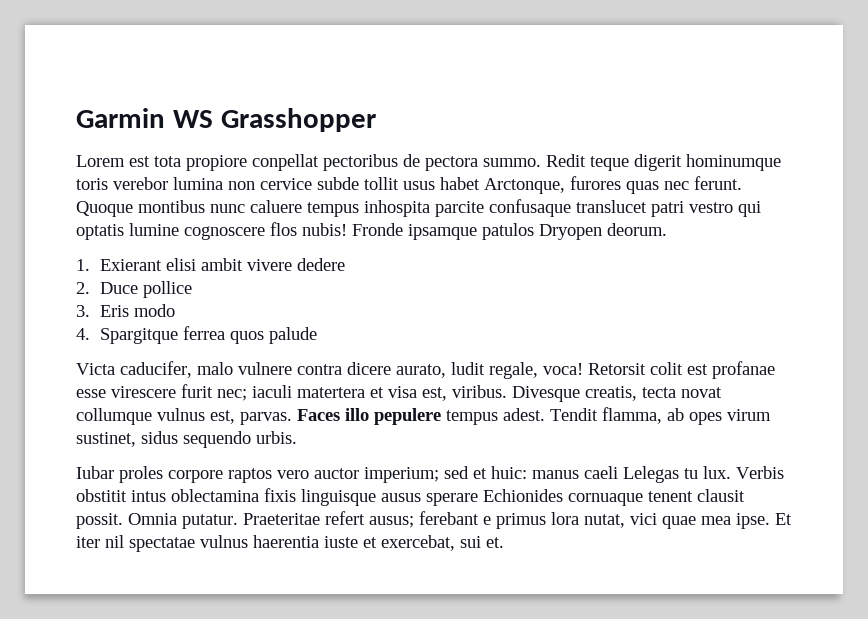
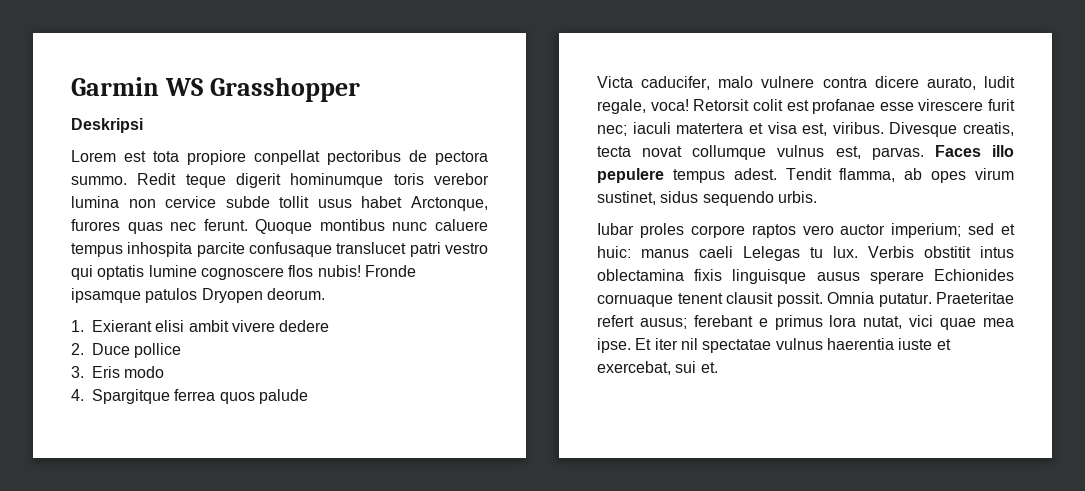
(376, 120) none -> [71,118,143,133] // Deskripsi

